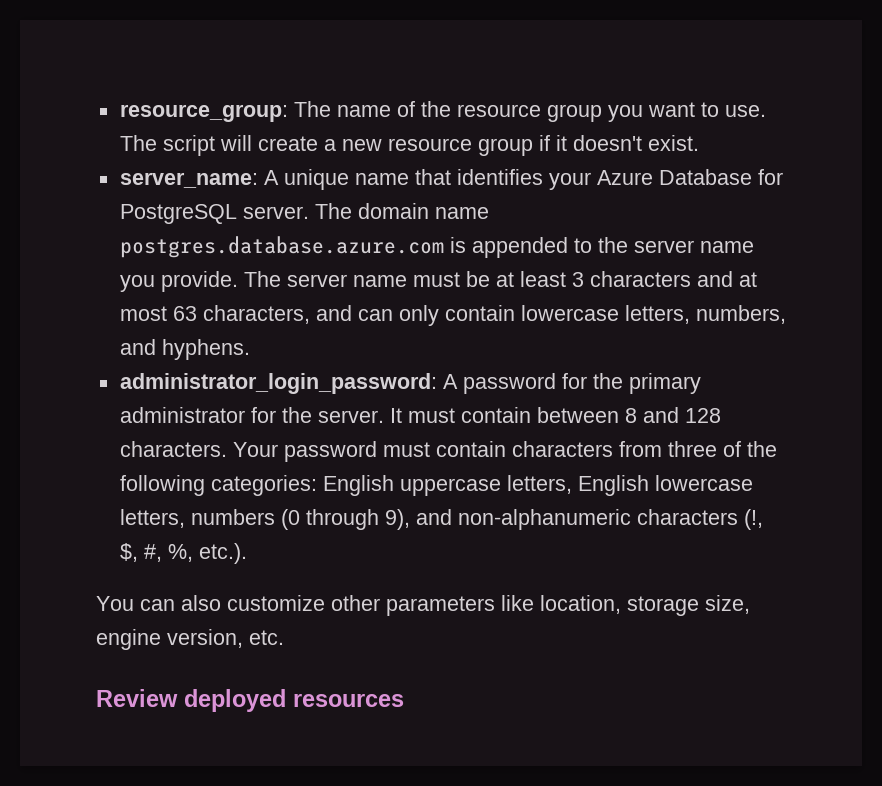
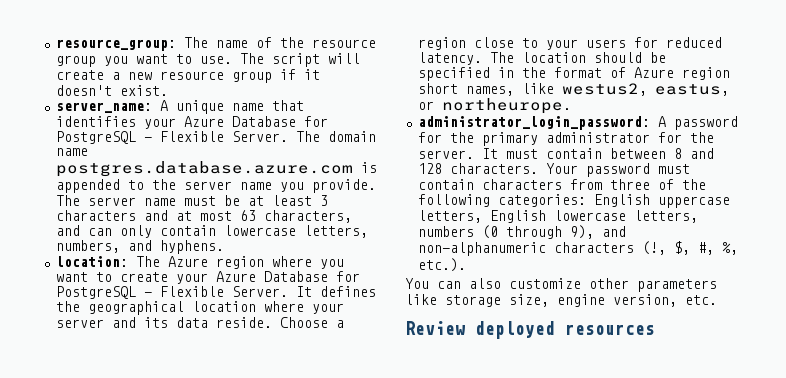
[242,206,309,219] server. -> [143,131,288,142] - Flexible Server.
(250, 349) none -> [55,256,344,269] [55,271,360,284] [55,286,376,299] [55,301,344,315] [55,317,344,328] [417,37,722,50] [417,52,666,65] [417,67,730,81] [417,83,729,96] [417,98,571,114] // location: The Azure region where you want to create your Azure Database for PostgreSQL - Flexible Server. It defines the geographical location where your server and its data reside. Choose a region close to your users for reduced latency. The location should be specified in the format of Azure region short names, like westus2, eastus, or northeurope.
[540,595,621,614] location, -> (437, 299) none

